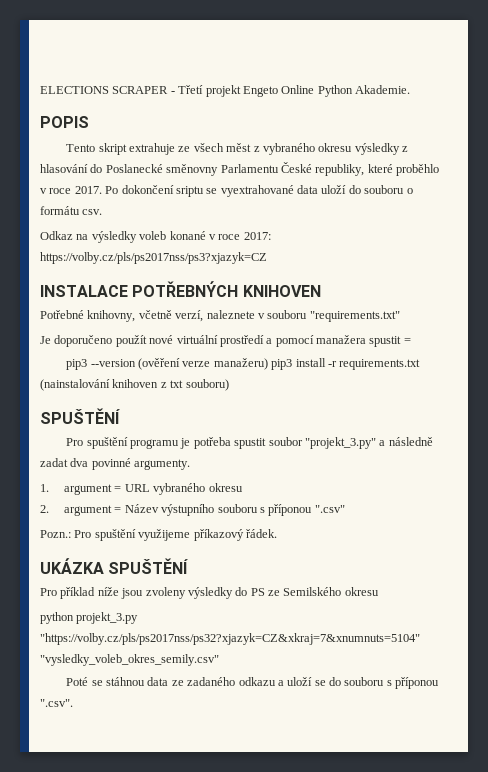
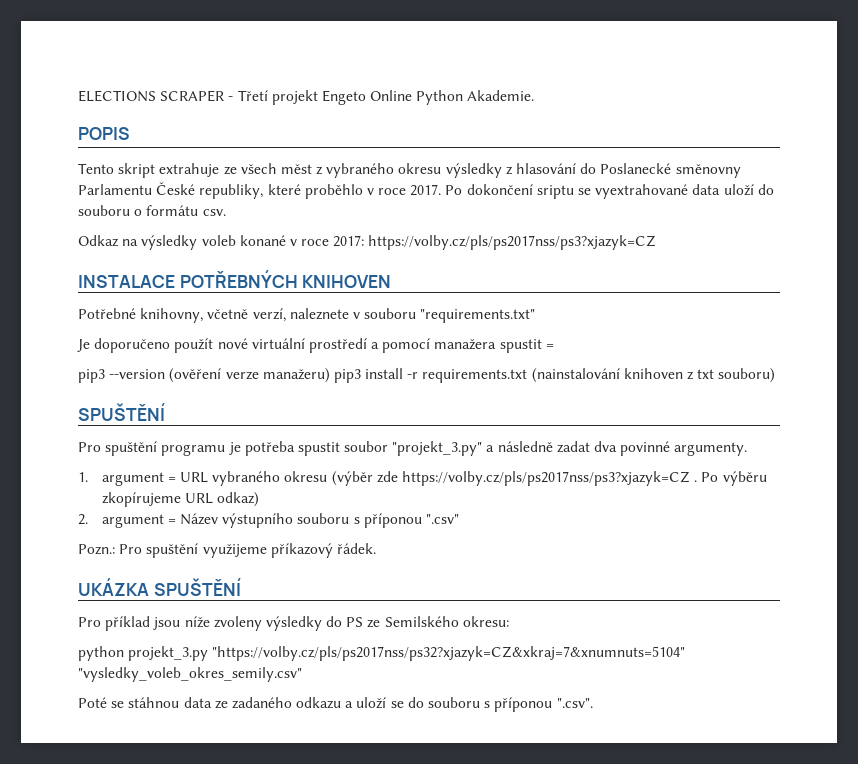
(243, 487) none -> [331,471,767,486] [101,492,260,507] (výběr zde https://volby.cz/pls/ps2017nss/ps3?xjazyk=CZ . Po výběru zkopírujeme URL odkaz)
[97,587,144,599] níže jsou -> [153,616,210,630] jsou níže
[344,587,379,596] okresu -> [462,616,509,627] okresu:

